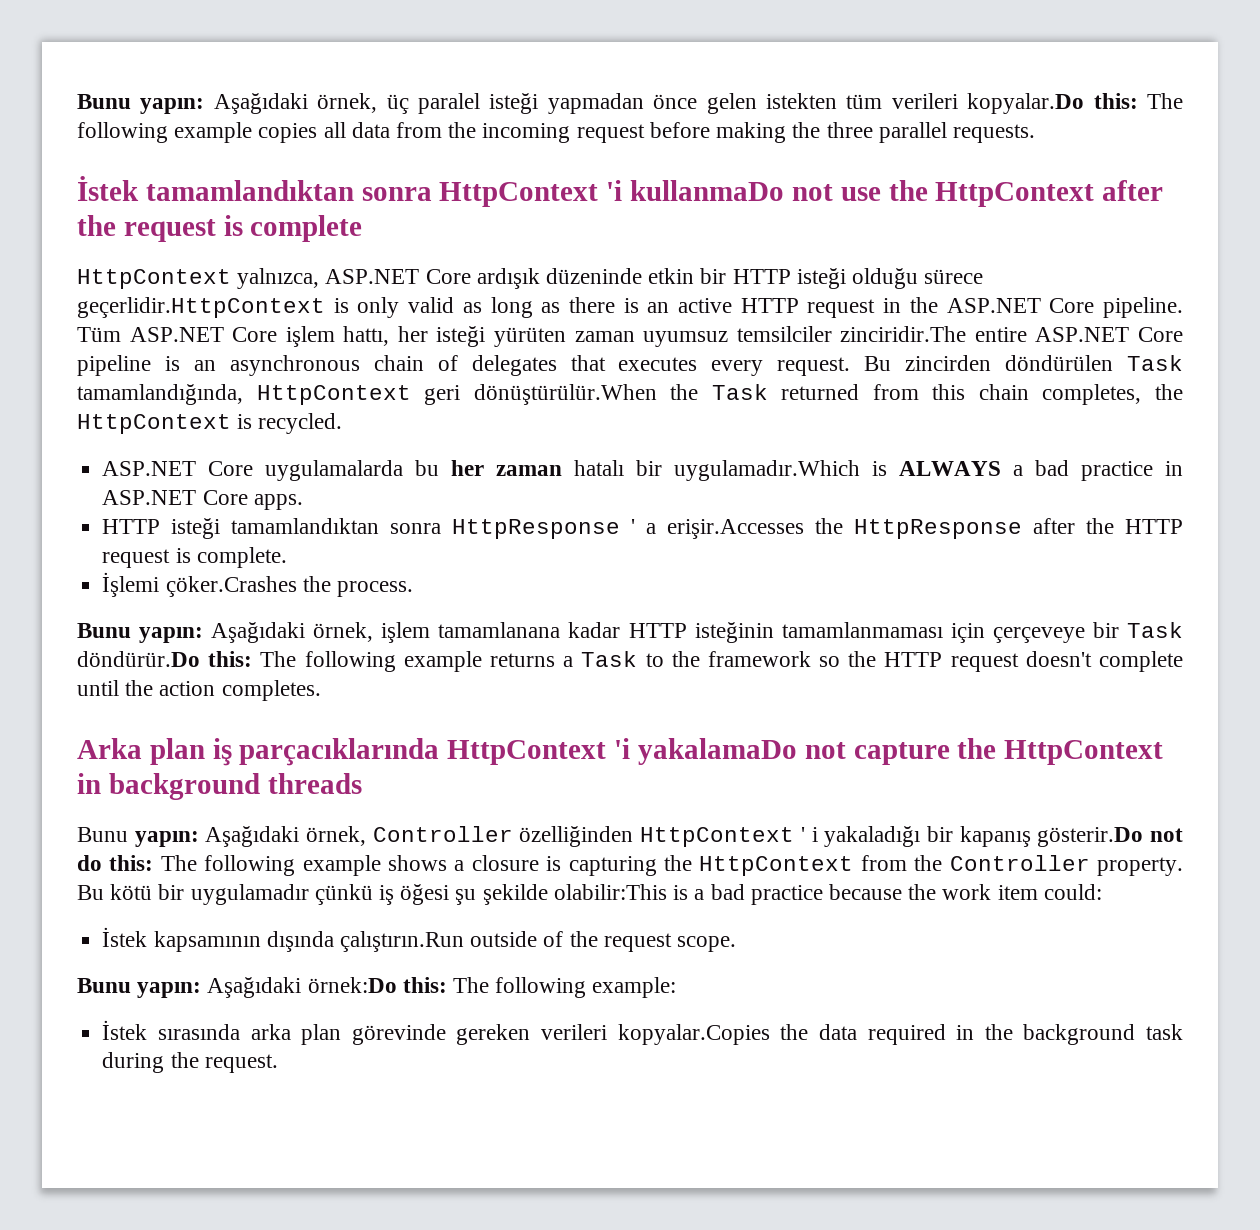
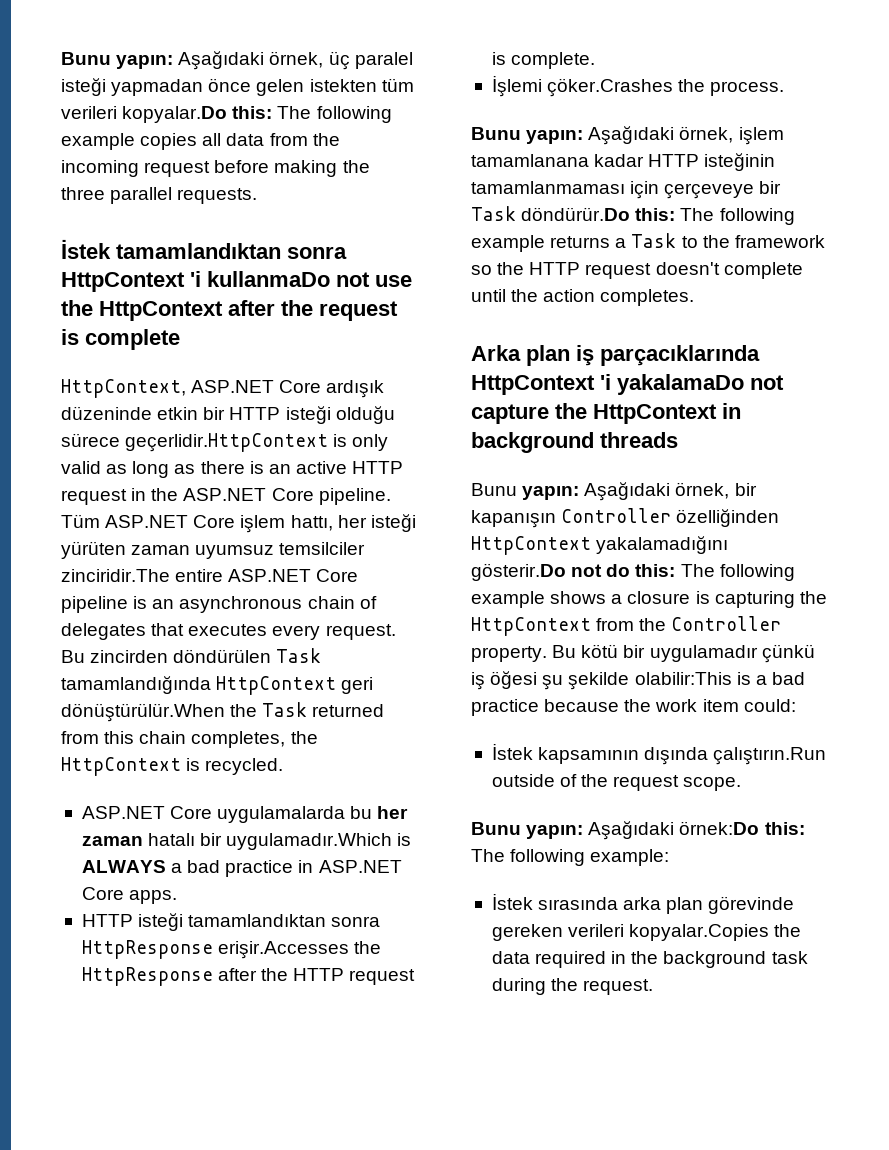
[77,268,320,289] HttpContext yalnızca, -> [61,379,186,398] HttpContext,
[77,384,243,405] tamamlandığında, -> [61,676,211,694] tamamlandığında
[631,519,657,534] ' a -> (213, 949) none
(367, 836) none -> [734,483,757,496] [471,510,556,528] bir kapanışın
[800,826,1031,847] ' i yakaladığı bir kapanış -> [596,536,729,554] yakalamadığını

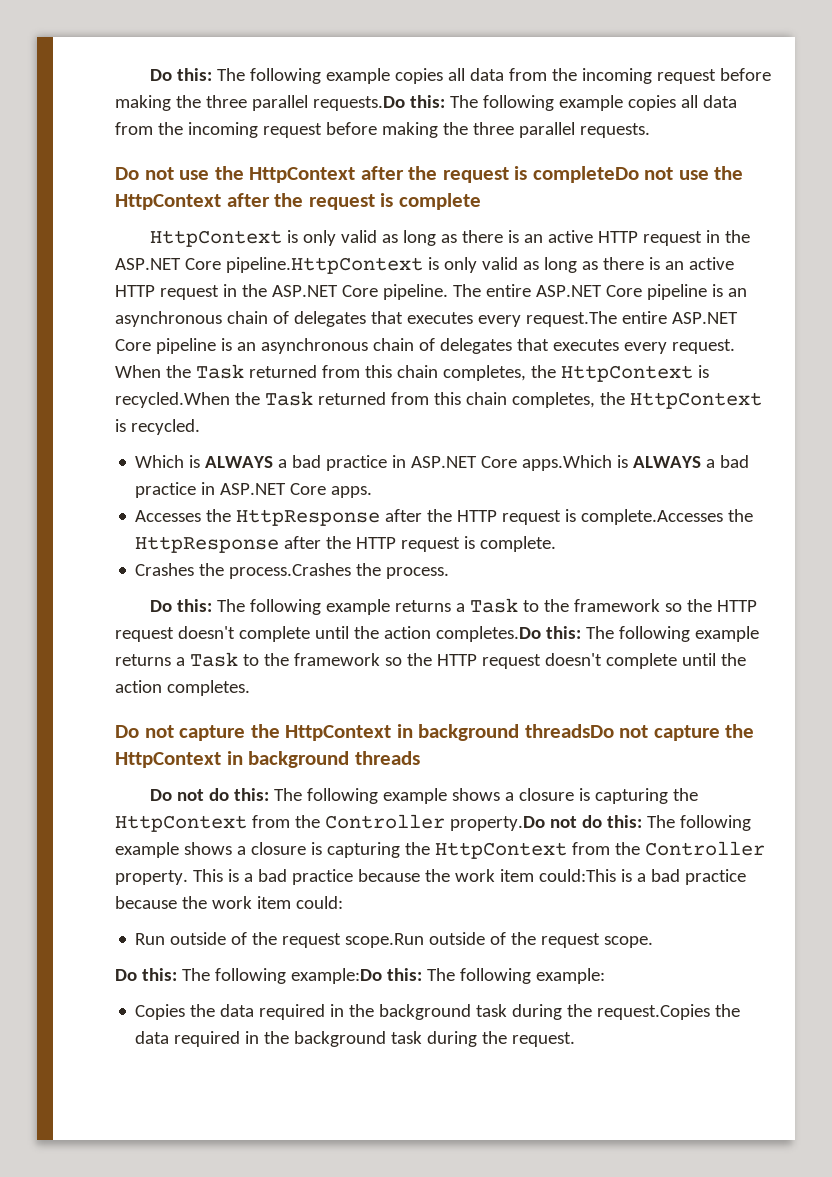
[61,51,413,70] [61,78,414,96] [61,106,228,123] Bunu yapın: Aşağıdaki örnek, üç paralel isteği yapmadan önce gelen istekten tüm verileri kopyalar.Do -> [149,68,771,84] [115,95,405,111] Do this: The following example copies all data from the incoming request before making the three parallel requests.Do
[61,239,347,259] [61,271,330,292] İstek tamamlandıktan sonra HttpContext 'i kullanmaDo -> [115,166,639,183] Do not use the HttpContext after the request is completeDo
[61,379,385,398] [61,406,395,424] [61,433,329,452] HttpContext, ASP.NET Core ardışık düzeninde etkin bir HTTP isteği olduğu sürece geçerlidir.HttpContext -> [149,230,750,247] [115,257,423,274] HttpContext is only valid as long as there is an active HTTP request in the ASP.NET Core pipeline.HttpContext
[61,514,416,533] [61,541,366,559] [61,569,170,582] Tüm ASP.NET Core işlem hattı, her isteği yürüten zaman uyumsuz temsilciler zinciridir.The -> [452,284,747,300] [115,311,617,327] The entire ASP.NET Core pipeline is an asynchronous chain of delegates that executes every request.The
[61,648,322,663] [61,676,374,695] [61,703,225,722] Bu zincirden döndürülen Task tamamlandığında HttpContext geri dönüştürülür.When -> [115,364,709,382] [115,392,230,408] When the Task returned from this chain completes, the HttpContext is recycled.When
[81,806,409,823] [81,833,393,850] ASP.NET Core uygulamalarda bu her zaman hatalı bir uygulamadır.Which -> [135,455,613,471] Which is ALWAYS a bad practice in ASP.NET Core apps.Which
[81,913,381,931] [81,940,350,959] HTTP isteği tamamlandıktan sonra HttpResponse erişir.Accesses -> [135,509,724,526] Accesses the HttpResponse after the HTTP request is complete.Accesses
[491,75,674,97] İşlemi çöker.Crashes -> [135,563,352,579] Crashes the process.Crashes
[471,126,784,145] [471,153,776,171] [471,181,782,199] [471,206,631,221] Bunu yapın: Aşağıdaki örnek, işlem tamamlanana kadar HTTP isteğinin tamamlanmaması için çerçeveye bir Task döndürür.Do -> [149,598,757,615] [115,626,541,642] Do this: The following example returns a Task to the framework so the HTTP request doesn't complete until the action completes.Do
[471,345,760,366] [471,374,744,395] Arka plan iş parçacıklarında HttpContext 'i yakalamaDo -> [115,724,614,741] Do not capture the HttpContext in background threadsDo
[471,482,757,501] [471,508,780,528] [471,536,729,555] [471,563,566,581] Bunu yapın: Aşağıdaki örnek, bir kapanışın Controller özelliğinden HttpContext yakalamadığını gösterir.Do -> [149,788,698,804] [115,814,545,832] Do not do this: The following example shows a closure is capturing the HttpContext from the Controller property.Do
[552,644,815,663] [471,671,732,690] Bu kötü bir uygulamadır çünkü iş öğesi şu şekilde olabilir:This -> [192,869,616,885] This is a bad practice because the work item could:This
[491,743,827,765] İstek kapsamının dışında çalıştırın.Run -> [135,932,425,948] Run outside of the request scope.Run
[471,821,760,840] Bunu yapın: Aşağıdaki örnek:Do -> [115,968,382,984] Do this: The following example:Do
[491,893,795,914] [491,924,770,941] İstek sırasında arka plan görevinde gereken verileri kopyalar.Copies -> [135,1004,711,1020] Copies the data required in the background task during the request.Copies

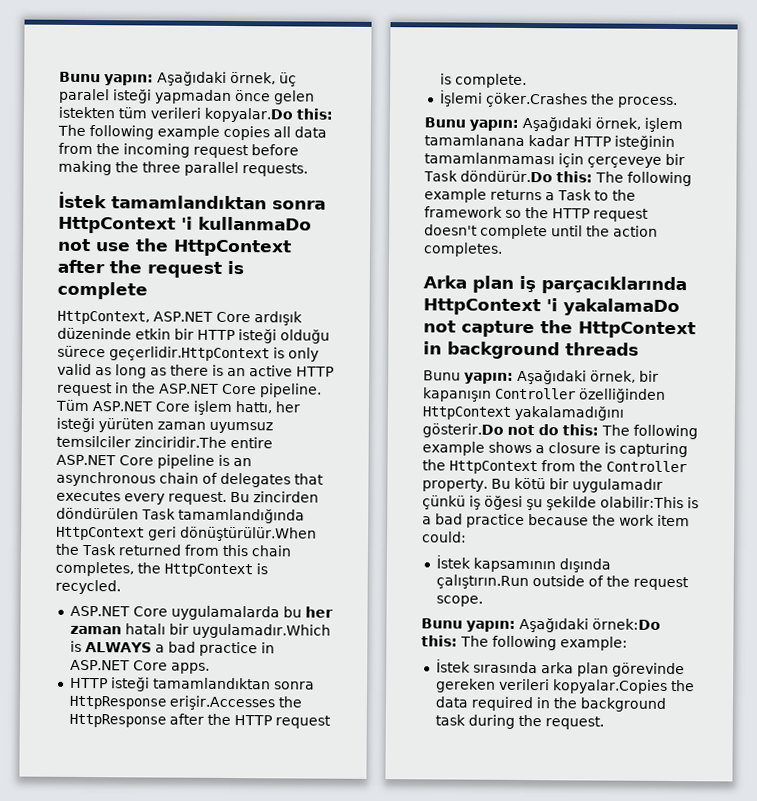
[149,68,771,84] [115,95,405,111] Do this: The following example copies all data from the incoming request before making the three parallel requests.Do -> [59,71,297,87] [59,88,315,105] [58,106,293,123] Bunu yapın: Aşağıdaki örnek, üç paralel isteği yapmadan önce gelen istekten tüm verileri kopyalar.Do
[115,166,639,183] Do not use the HttpContext after the request is completeDo -> [58,191,326,210] [58,216,312,234] İstek tamamlandıktan sonra HttpContext 'i kullanmaDo
[149,230,750,247] [115,257,423,274] HttpContext is only valid as long as there is an active HTTP request in the ASP.NET Core pipeline.HttpContext -> [57,310,303,326] [57,327,330,344] [57,345,270,362] HttpContext, ASP.NET Core ardışık düzeninde etkin bir HTTP isteği olduğu sürece geçerlidir.HttpContext
[452,284,747,300] [115,311,617,327] The entire ASP.NET Core pipeline is an asynchronous chain of delegates that executes every request.The -> [55,399,300,416] [56,417,273,434] [56,435,227,448] Tüm ASP.NET Core işlem hattı, her isteği yürüten zaman uyumsuz temsilciler zinciridir.The
[115,364,709,382] [115,392,230,408] When the Task returned from this chain completes, the HttpContext is recycled.When -> [230,491,319,503] [56,507,305,524] [56,526,317,542] Bu zincirden döndürülen Task tamamlandığında HttpContext geri dönüştürülür.When
[135,455,613,471] Which is ALWAYS a bad practice in ASP.NET Core apps.Which -> [69,605,333,621] [69,623,331,639] ASP.NET Core uygulamalarda bu her zaman hatalı bir uygulamadır.Which
[135,509,724,526] Accesses the HttpResponse after the HTTP request is complete.Accesses -> [69,677,315,692] [68,695,275,711] HTTP isteği tamamlandıktan sonra HttpResponse erişir.Accesses
[135,563,352,579] Crashes the process.Crashes -> [439,90,588,108] İşlemi çöker.Crashes
[149,598,757,615] [115,626,541,642] Do this: The following example returns a Task to the framework so the HTTP request doesn't complete until the action completes.Do -> [424,116,683,133] [424,134,675,151] [424,152,685,168] [424,170,553,183] Bunu yapın: Aşağıdaki örnek, işlem tamamlanana kadar HTTP isteğinin tamamlanmaması için çerçeveye bir Task döndürür.Do
[115,724,614,741] Do not capture the HttpContext in background threadsDo -> [423,275,687,295] [423,298,680,317] Arka plan iş parçacıklarında HttpContext 'i yakalamaDo
[149,788,698,804] [115,814,545,832] Do not do this: The following example shows a closure is capturing the HttpContext from the Controller property.Do -> [423,369,659,385] [422,387,666,403] [422,405,624,421] [422,423,504,438] Bunu yapın: Aşağıdaki örnek, bir kapanışın Controller özelliğinden HttpContext yakalamadığını gösterir.Do
[192,869,616,885] This is a bad practice because the work item could:This -> [490,477,663,493] [422,495,684,511] Bu kötü bir uygulamadır çünkü iş öğesi şu şekilde olabilir:This
[135,932,425,948] Run outside of the request scope.Run -> [435,555,611,573] [435,574,529,590] İstek kapsamının dışında çalıştırın.Run
[115,968,382,984] Do this: The following example:Do -> [421,617,661,633] Bunu yapın: Aşağıdaki örnek:Do
[135,1004,711,1020] Copies the data required in the background task during the request.Copies -> [435,659,685,678] [435,678,668,694] İstek sırasında arka plan görevinde gereken verileri kopyalar.Copies

